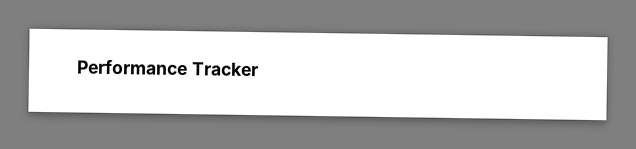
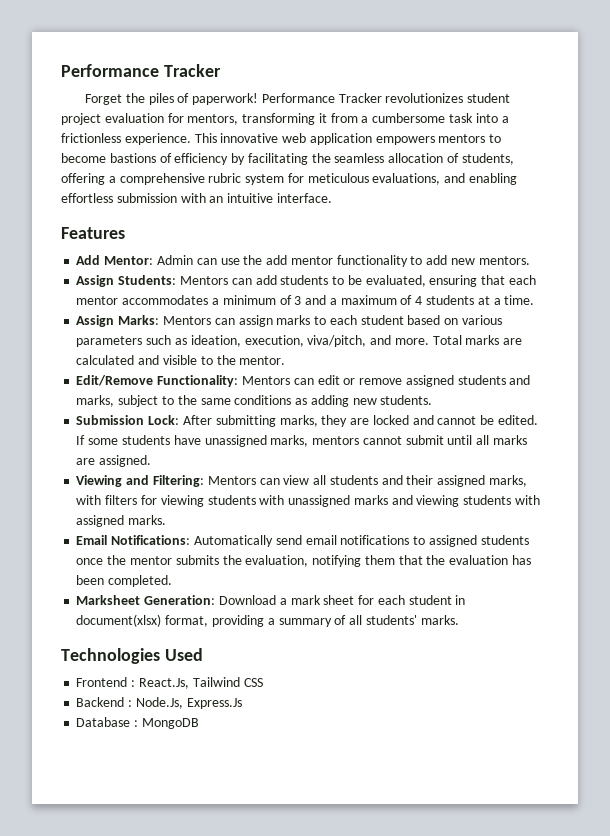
[76,59,259,77] Performance Tracker -> [61,64,221,77] [84,93,511,105] [61,113,509,125] [61,133,502,145] [61,153,514,165] [61,173,518,185] [61,193,332,203] [61,227,125,239] [76,255,530,267] [76,275,536,287] [76,295,535,305] [76,315,502,327] [76,335,523,347] [76,355,286,365] [76,375,531,387] [76,395,433,407] [76,415,538,427] [76,435,527,447] [76,455,152,467] [76,475,527,487] [76,495,540,507] [76,515,167,527] [76,535,529,547] [76,555,531,567] [76,575,173,587] [76,595,466,605] [76,614,459,627] [61,648,203,664] [76,677,263,689] [76,697,242,709] [76,717,199,729] Performance Tracker // Forget the piles of paperwork! Performance Tracker revolutionizes student project evaluation for mentors, transforming it from a cumbersome task into a frictionless experience. This innovative web application empowers mentors to become bastions of efficiency by facilitating the seamless allocation of students, offering a comprehensive rubric system for meticulous evaluations, and enabling effortless submission with an intuitive interface. // Features // Add Mentor: Admin can use the add mentor functionality to add new mentors. // Assign Students: Mentors can add students to be evaluated, ensuring that each mentor accommodates a minimum of 3 and a maximum of 4 students at a time. // Assign Marks: Mentors can assign marks to each student based on various parameters such as ideation, execution, viva/pitch, and more. Total marks are calculated and visible to the mentor. // Edit/Remove Functionality: Mentors can edit or remove assigned students and marks, subject to the same conditions as adding new students. // Submission Lock: After submitting marks, they are locked and cannot be edited. If some students have unassigned marks, mentors cannot submit until all marks are assigned. // Viewing and Filtering: Mentors can view all students and their assigned marks, with filters for viewing students with unassigned marks and viewing students with assigned marks. // Email Notifications: Automatically send email notifications to assigned students once the mentor submits the evaluation, notifying them that the evaluation has been completed. // Marksheet Generation: Download a mark sheet for each student in document(xlsx) format, providing a summary of all students' marks. // Technologies Used // Frontend : React.Js, Tailwind CSS // Backend : Node.Js, Express.Js // Database : MongoDB

